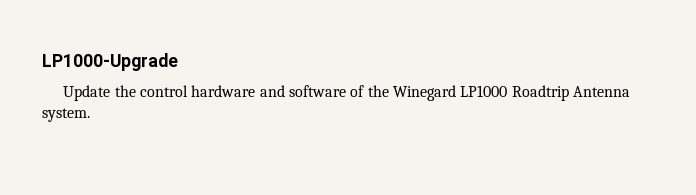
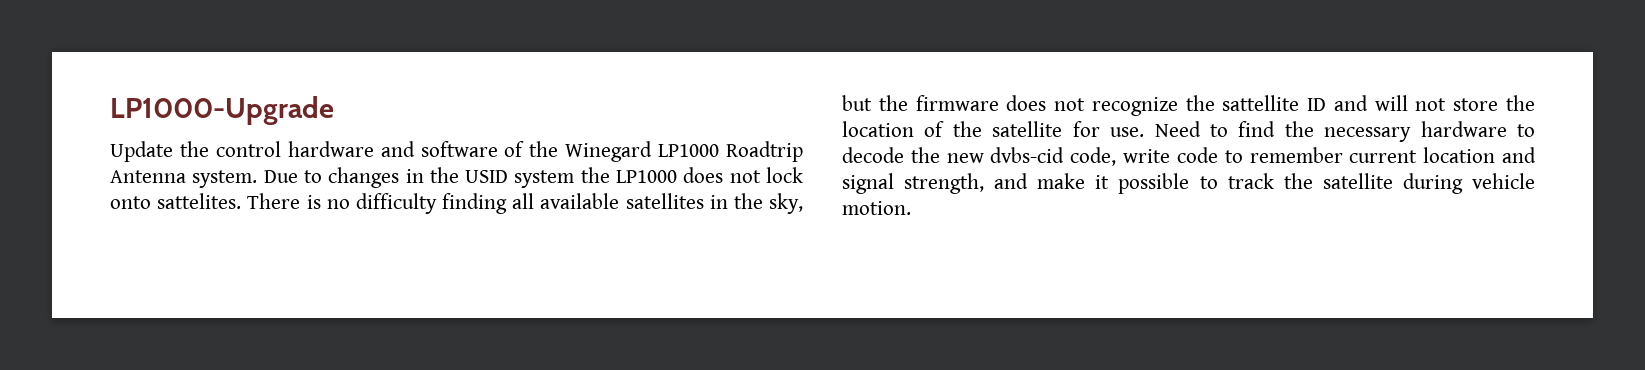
(90, 115) none -> [263,167,803,188] [110,193,803,214] [842,95,1535,116] [842,121,1535,142] [842,147,1536,166] [842,173,1535,194] [842,201,911,215] Due to changes in the USID system the LP1000 does not lock onto sattelites. There is no difficulty finding all available satellites in the sky, but the firmware does not recognize the sattellite ID and will not store the location of the satellite for use. Need to find the necessary hardware to decode the new dvbs-cid code, write code to remember current location and signal strength, and make it possible to track the satellite during vehicle motion.

